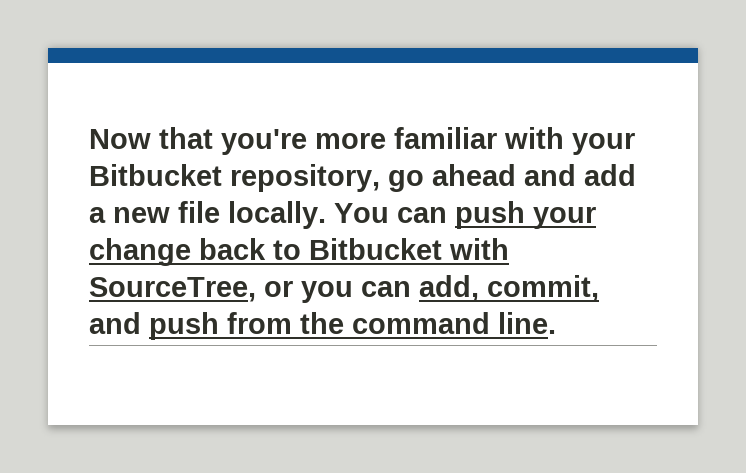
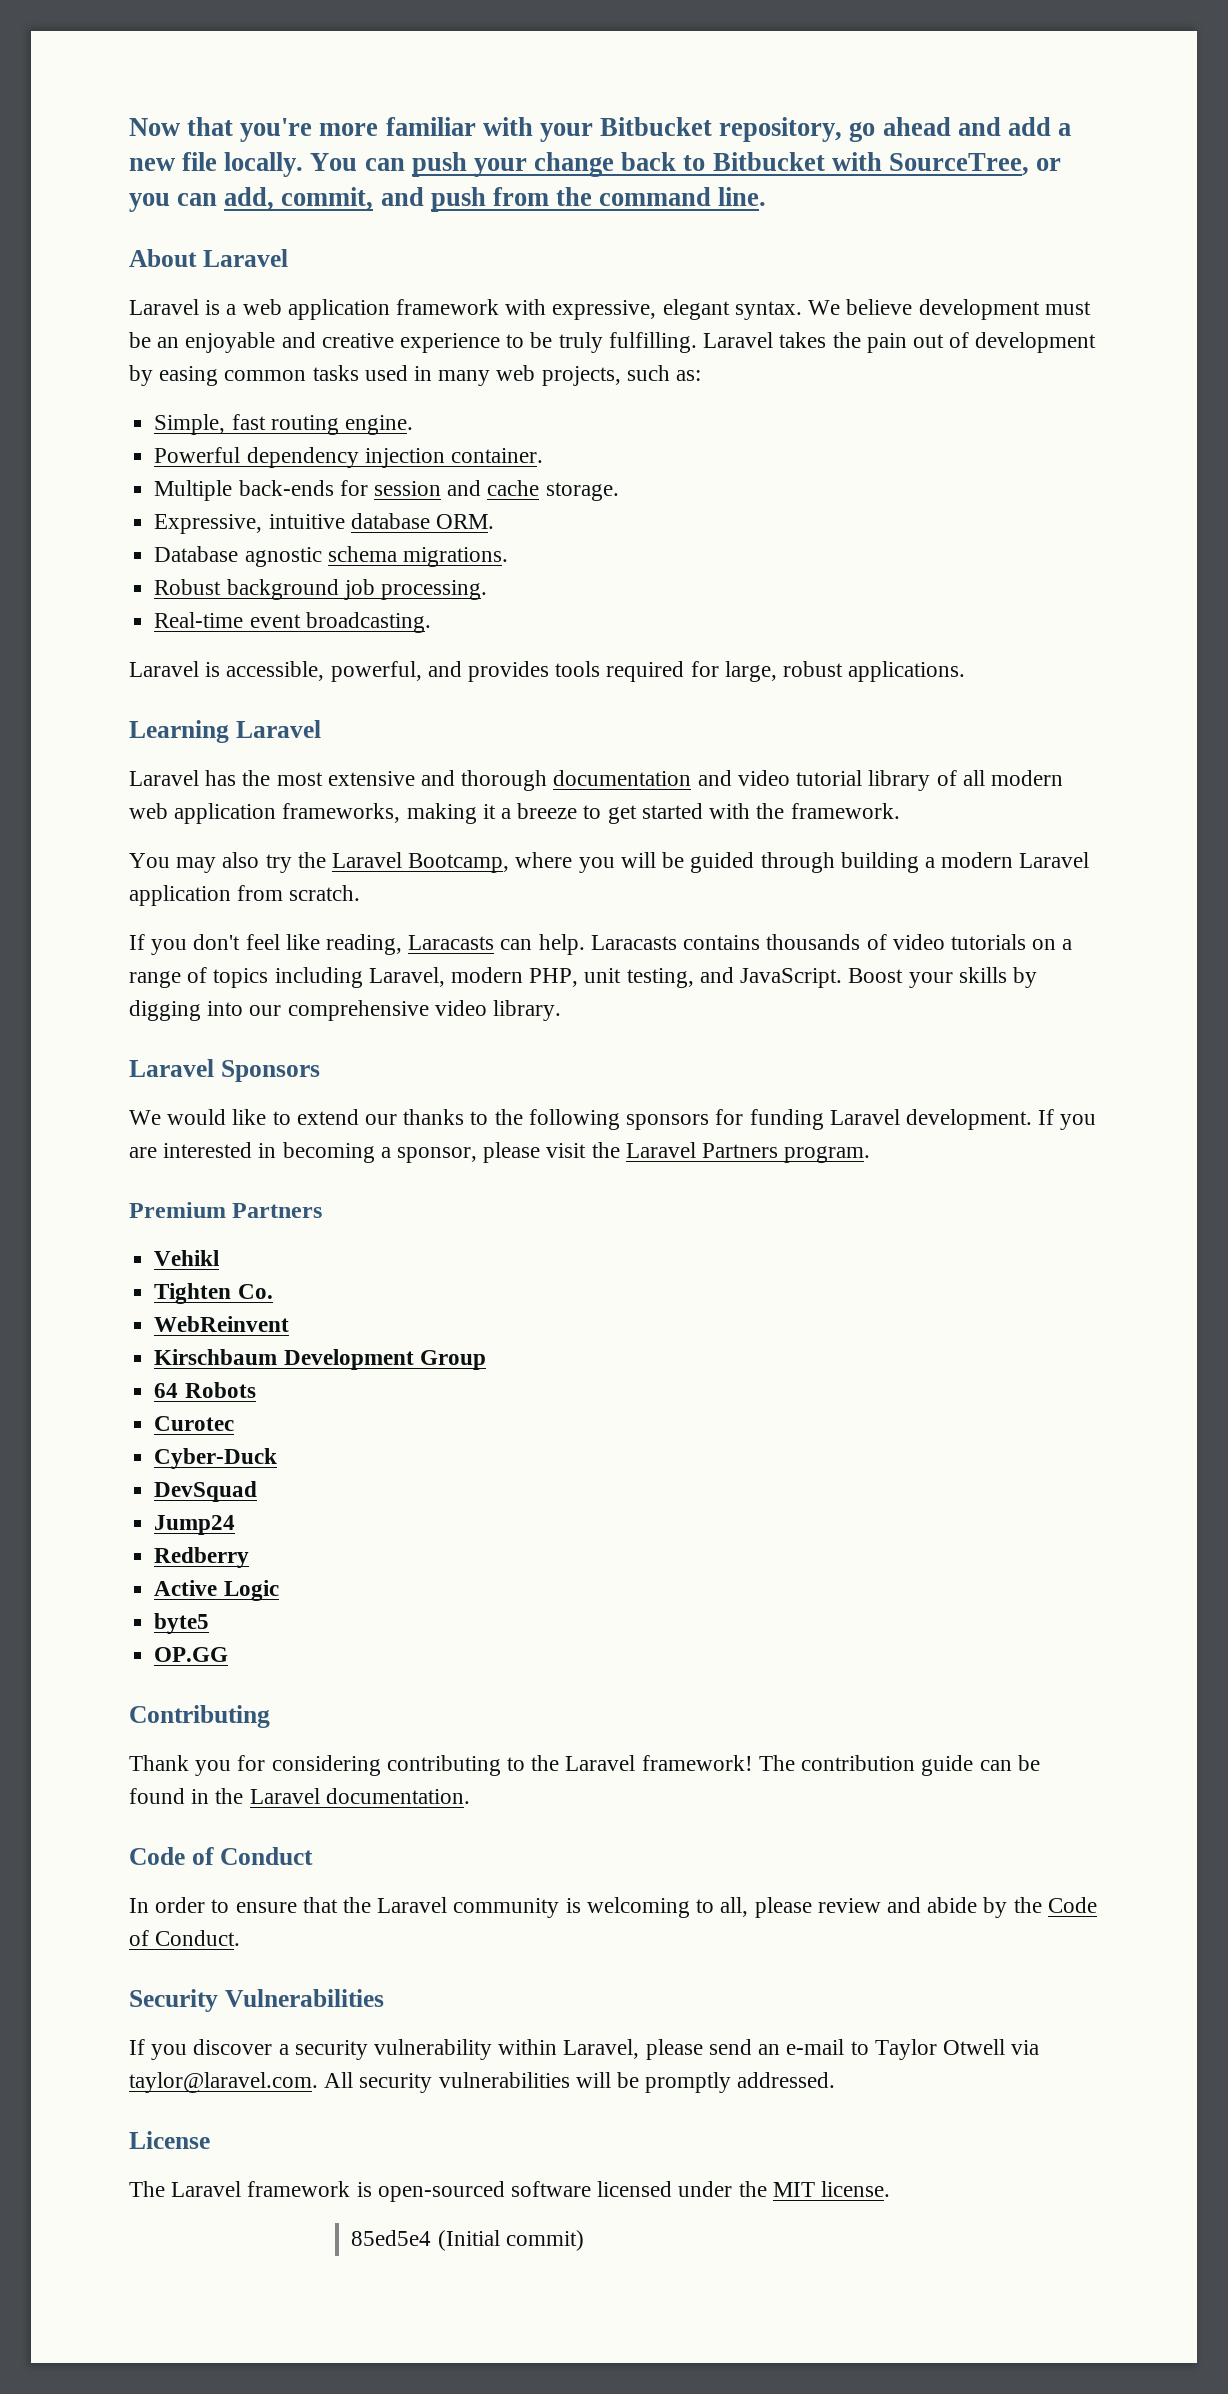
(556, 323) none -> [129,249,288,267] [129,299,1091,320] [129,332,1097,353] [129,365,702,386] [154,414,413,435] [154,447,543,468] [154,480,619,501] [154,513,494,534] [154,546,508,567] [154,579,487,600] [154,612,431,633] [129,661,966,682] [129,720,321,743] [129,770,1063,791] [129,803,900,824] [129,852,1090,873] [129,885,361,906] [129,934,1073,955] [129,967,1037,988] [129,1000,562,1021] [129,1059,320,1082] [129,1109,1097,1130] [129,1142,871,1163] [129,1202,323,1218] [154,1250,220,1266] [154,1283,273,1304] [154,1316,290,1332] [154,1349,486,1370] [154,1382,256,1398] [154,1416,235,1431] [154,1448,278,1469] [154,1481,258,1502] [154,1515,236,1535] [154,1547,250,1568] [154,1580,279,1601] [154,1613,210,1634] [154,1647,229,1662] [129,1705,270,1728] [129,1755,1040,1776] [129,1788,470,1804] [129,1847,313,1865] [129,1897,1097,1918] [129,1930,241,1946] [129,1989,384,2012] [129,2039,1040,2060] [129,2072,836,2093] [129,2131,210,2149] [129,2181,891,2202] [351,2230,584,2251] // About Laravel // Laravel is a web application framework with expressive, elegant syntax. We believe development must be an enjoyable and creative experience to be truly fulfilling. Laravel takes the pain out of development by easing common tasks used in many web projects, such as: // Simple, fast routing engine. // Powerful dependency injection container. // Multiple back-ends for session and cache storage. // Expressive, intuitive database ORM. // Database agnostic schema migrations. // Robust background job processing. // Real-time event broadcasting. // Laravel is accessible, powerful, and provides tools required for large, robust applications. // Learning Laravel // Laravel has the most extensive and thorough documentation and video tutorial library of all modern web application frameworks, making it a breeze to get started with the framework. // You may also try the Laravel Bootcamp, where you will be guided through building a modern Laravel application from scratch. // If you don't feel like reading, Laracasts can help. Laracasts contains thousands of video tutorials on a range of topics including Laravel, modern PHP, unit testing, and JavaScript. Boost your skills by digging into our comprehensive video library. // Laravel Sponsors // We would like to extend our thanks to the following sponsors for funding Laravel development. If you are interested in becoming a sponsor, please visit the Laravel Partners program. // Premium Partners // Vehikl // Tighten Co. // WebReinvent // Kirschbaum Development Group // 64 Robots // Curotec // Cyber-Duck // DevSquad // Jump24 // Redberry // Active Logic // byte5 // OP.GG // Contributing // Thank you for considering contributing to the Laravel framework! The contribution guide can be found in the Laravel documentation. // Code of Conduct // In order to ensure that the Laravel community is welcoming to all, please review and abide by the Code of Conduct. // Security Vulnerabilities // If you discover a security vulnerability within Laravel, please send an e-mail to Taylor Otwell via taylor@laravel.com. All security vulnerabilities will be promptly addressed. // License // The Laravel framework is open-sourced software licensed under the MIT license. // 85ed5e4 (Initial commit)

